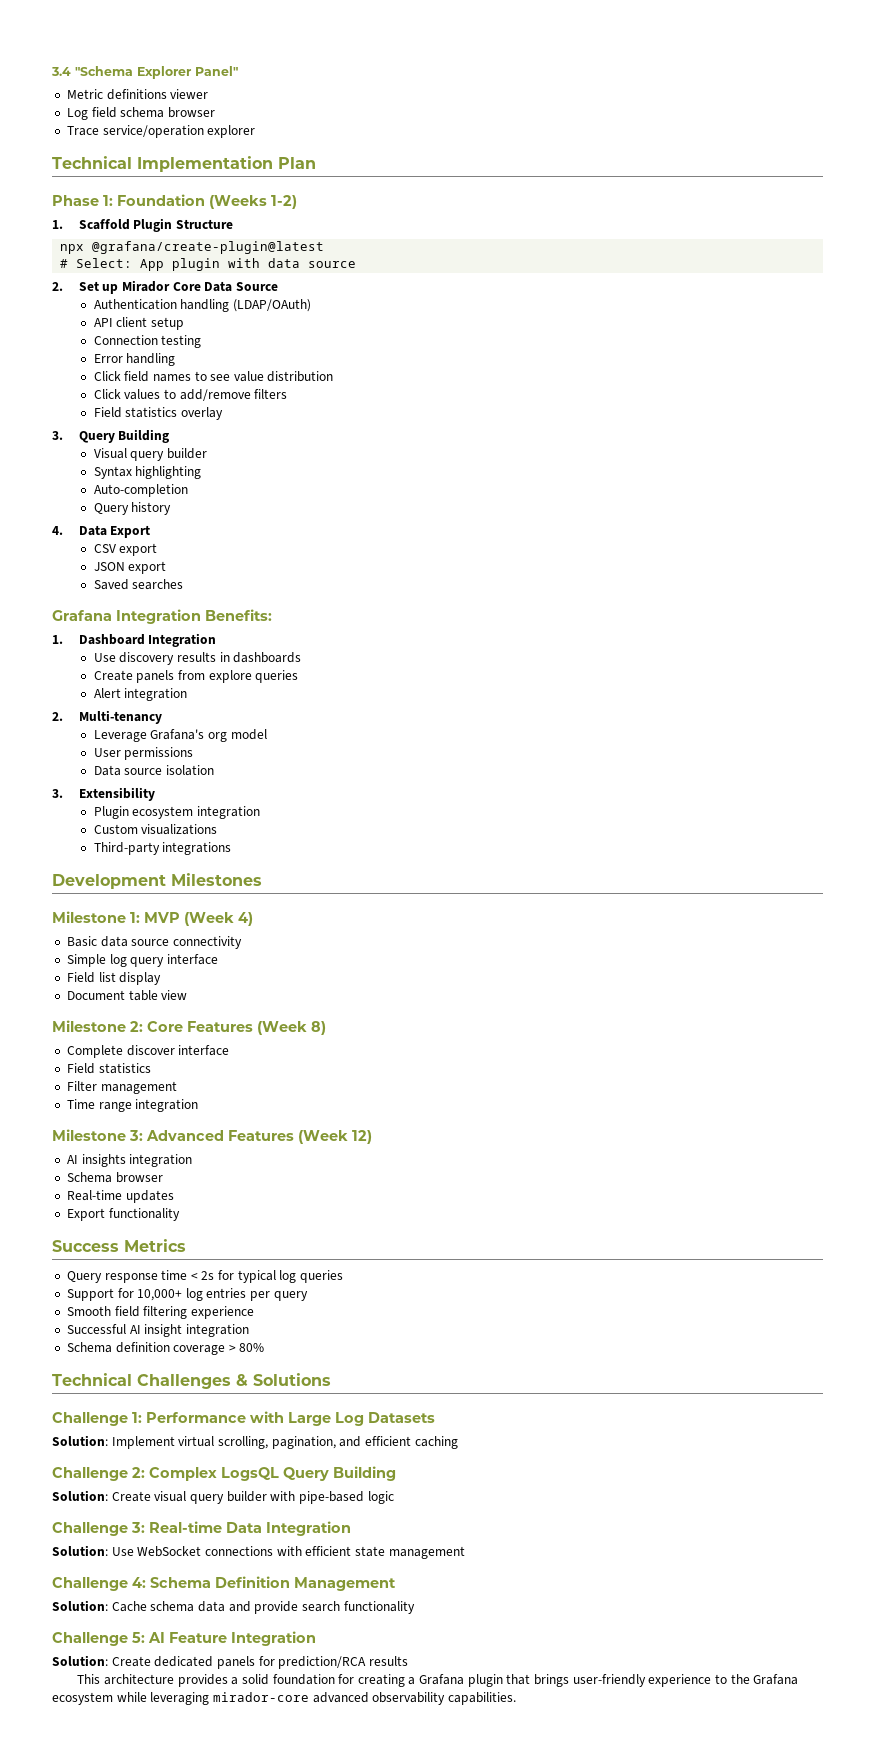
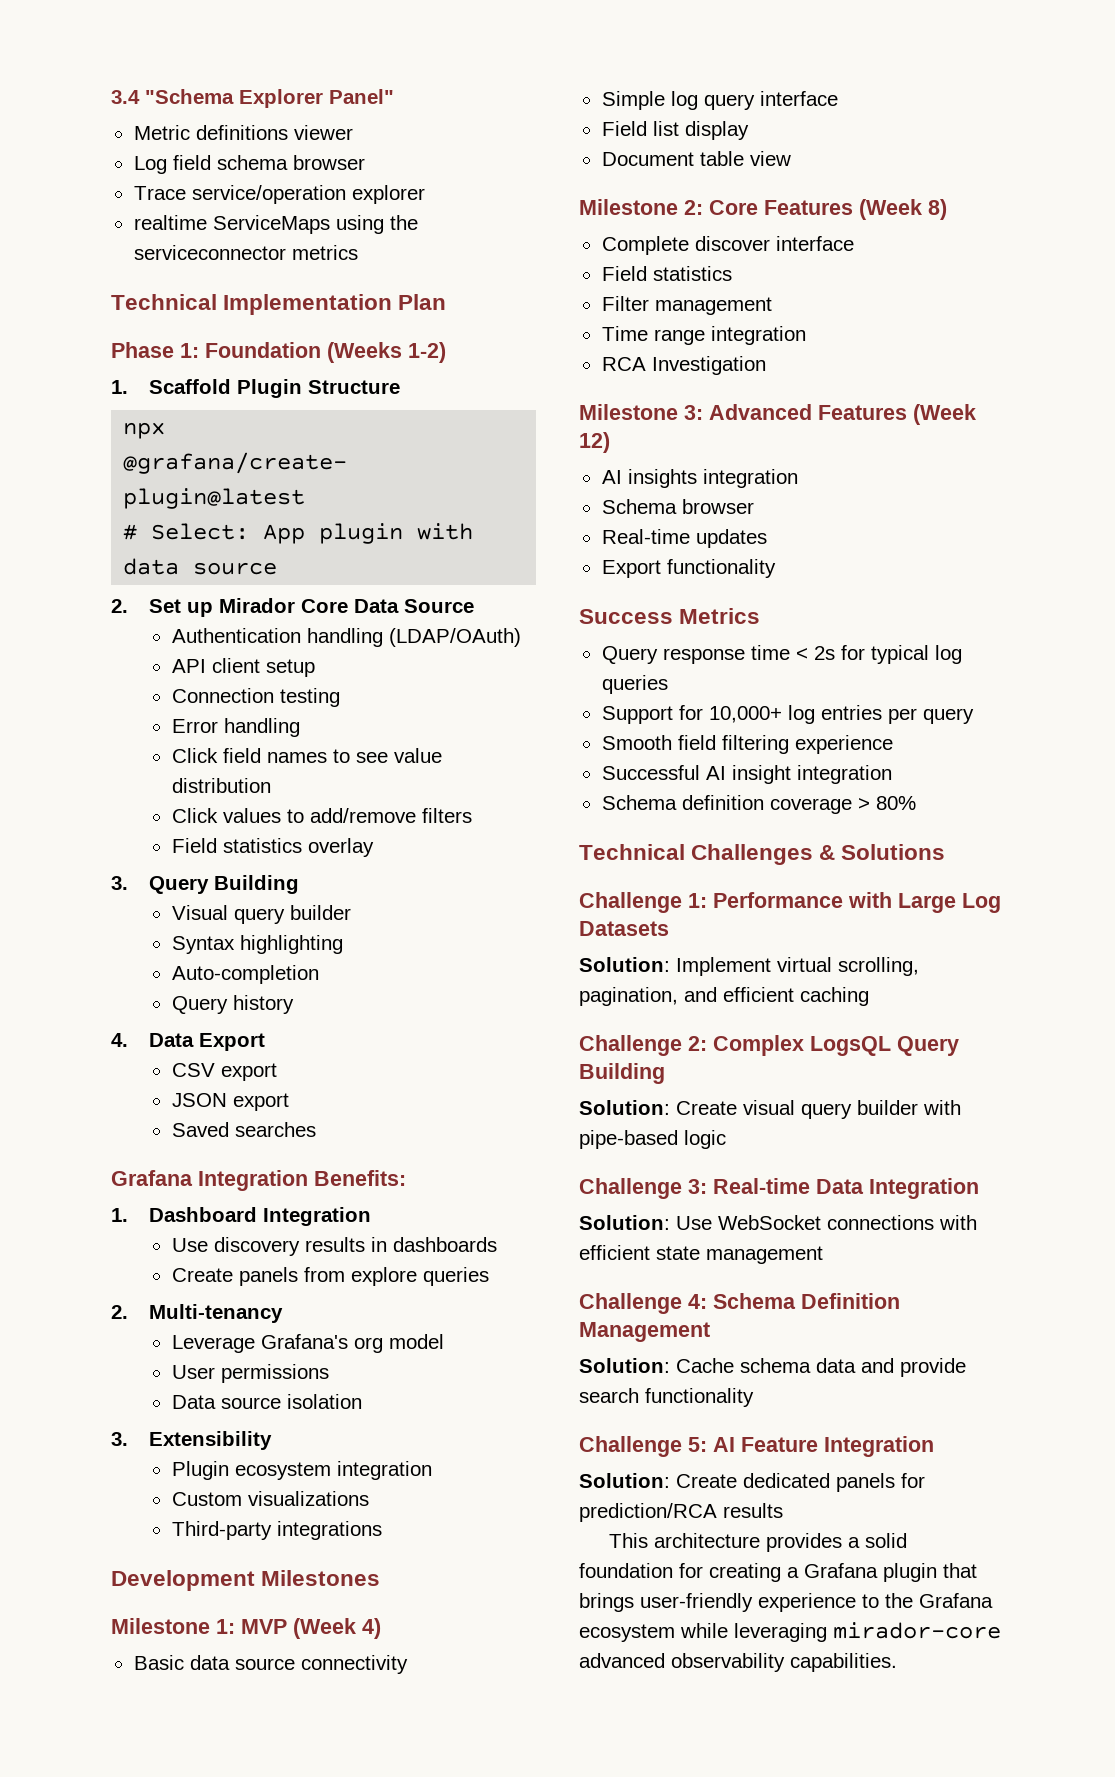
(256, 131) none -> [133,215,418,234] [133,245,358,260] // realtime ServiceMaps using the serviceconnector metrics
[93,688,188,701] // Alert integration -> (489, 1276) none
(199, 1105) none -> [601,356,766,375] // RCA Investigation

